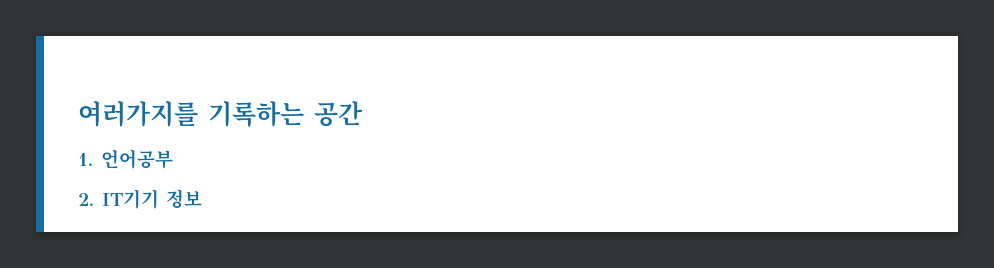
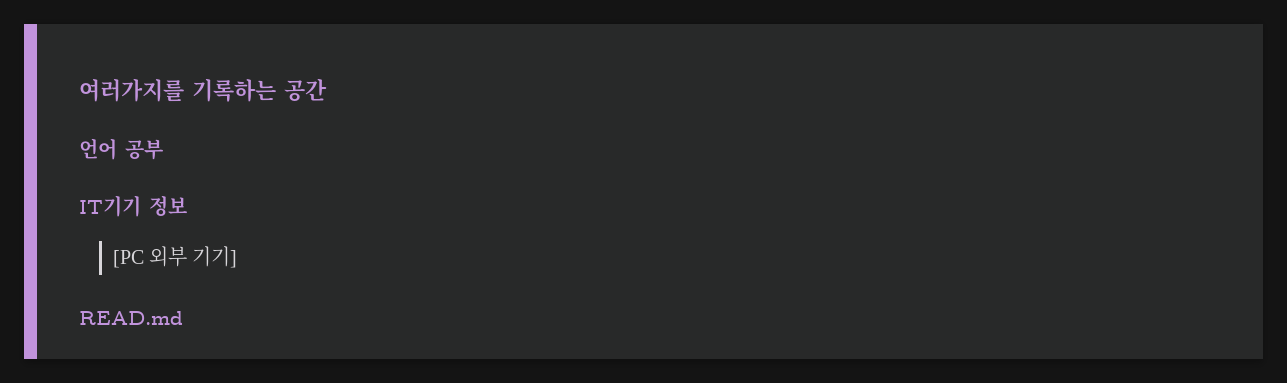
[78,149,173,169] [78,193,94,206] 1. 언어공부 // 2. -> [79,138,163,160] 언어 공부 //
(202, 198) none -> [112,246,238,268] [79,311,183,325] // [PC 외부 기기] // READ.md

